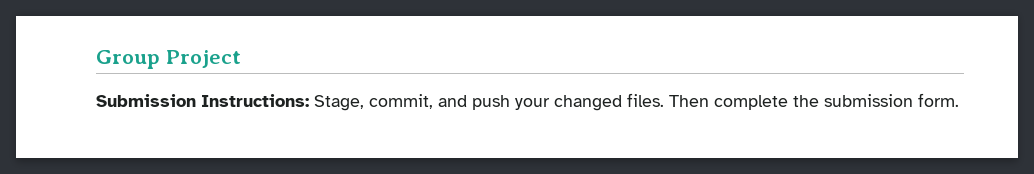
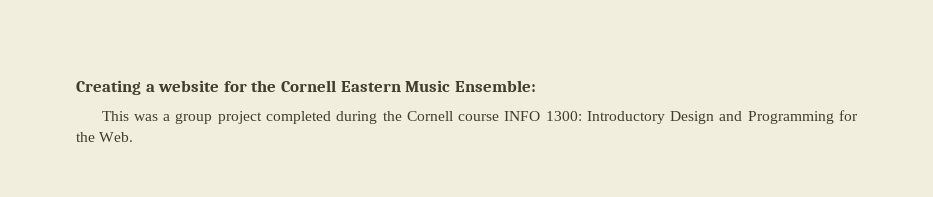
[96,50,241,69] [96,93,959,111] Group Project // Submission Instructions: Stage, commit, and push your changed files. Then complete the submission form. -> [76,80,536,95] [101,110,859,124] [76,132,134,142] Creating a website for the Cornell Eastern Music Ensemble: // This was a group project completed during the Cornell course INFO 1300: Introductory Design and Programming for the Web.

